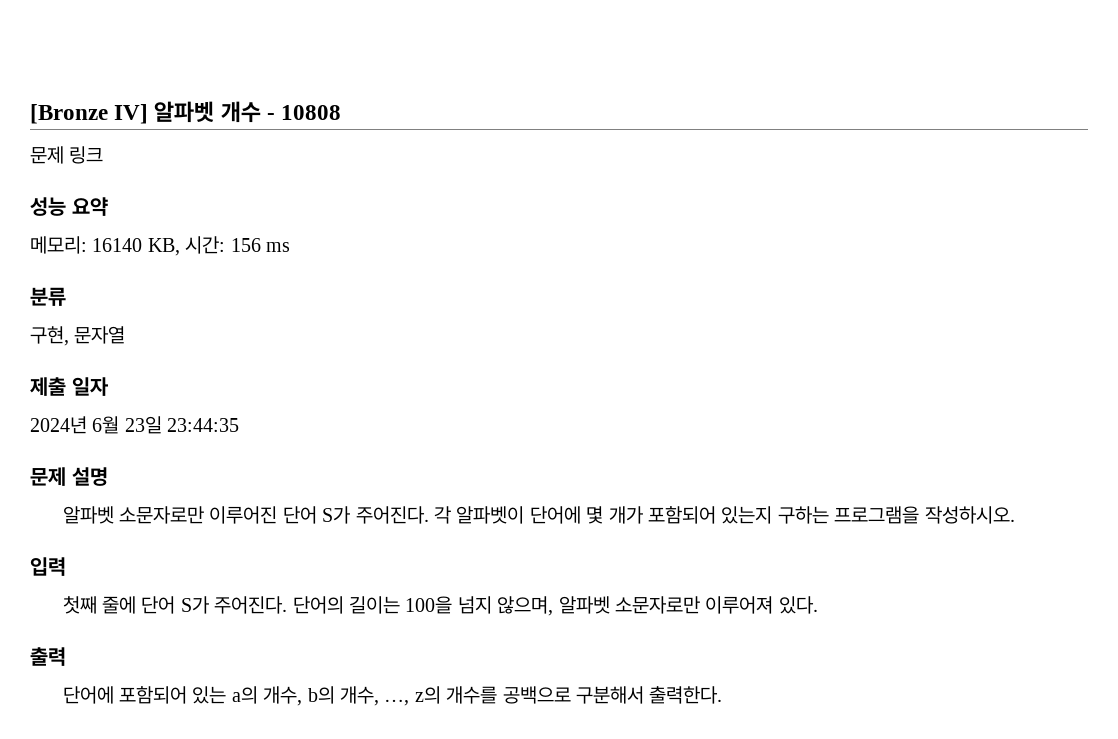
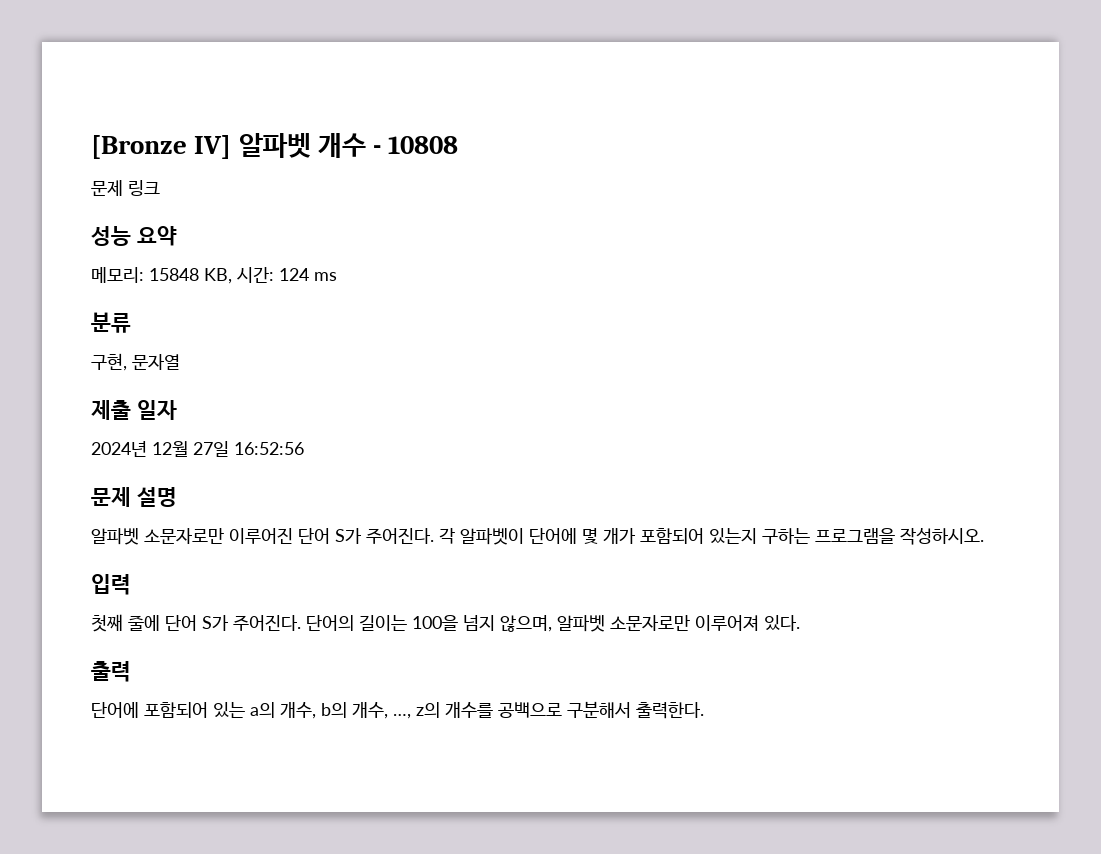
[92,238,143,252] 16140 -> [149,268,199,281] 15848
[230,238,261,252] 156 -> [279,268,309,281] 124
[92,416,240,434] 6월 23일 23:44:35 -> [152,441,304,457] 12월 27일 16:52:56

